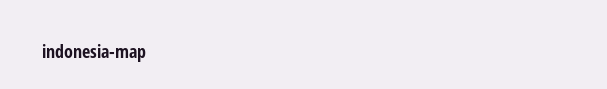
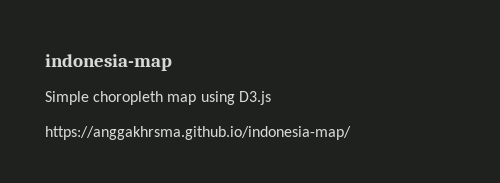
(146, 53) none -> [45,91,271,105] [45,126,351,140] // Simple choropleth map using D3.js // https://anggakhrsma.github.io/indonesia-map/

